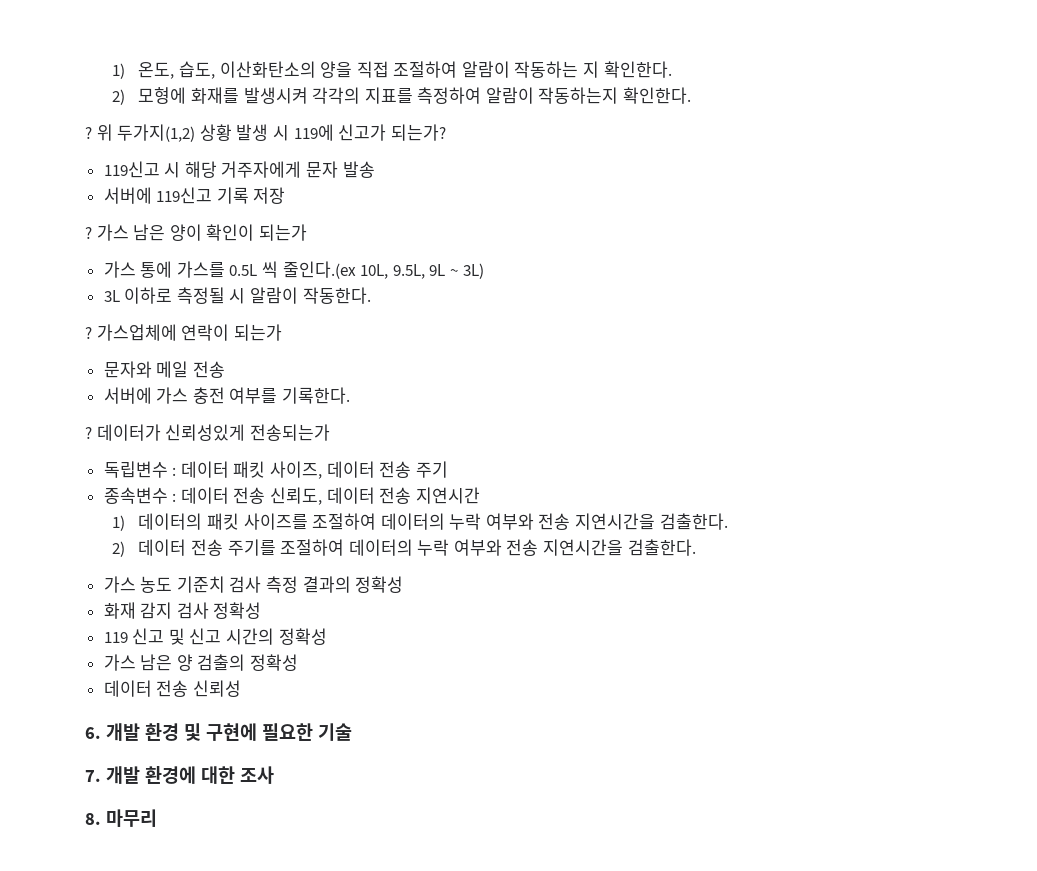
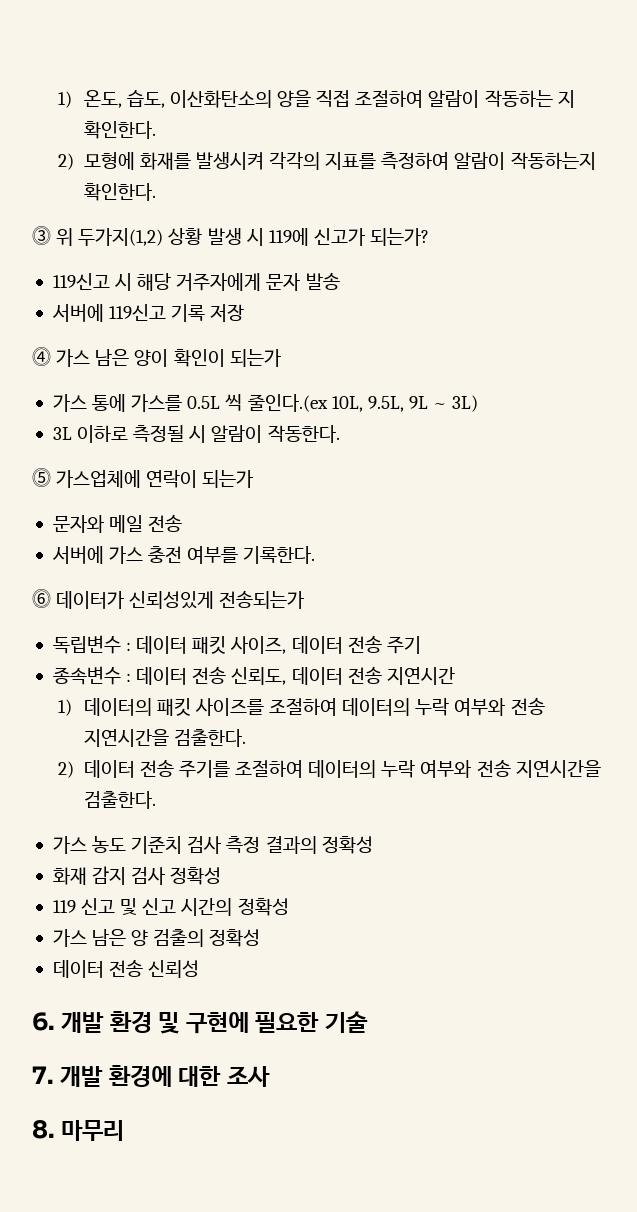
[85,127,92,139] ? -> [32,226,51,245] ⓷
[85,227,92,239] ? -> [32,347,51,366] ⓸
[85,327,92,339] ? -> [32,468,51,487] ⓹
[85,427,92,439] ? -> [32,589,51,608] ⓺

